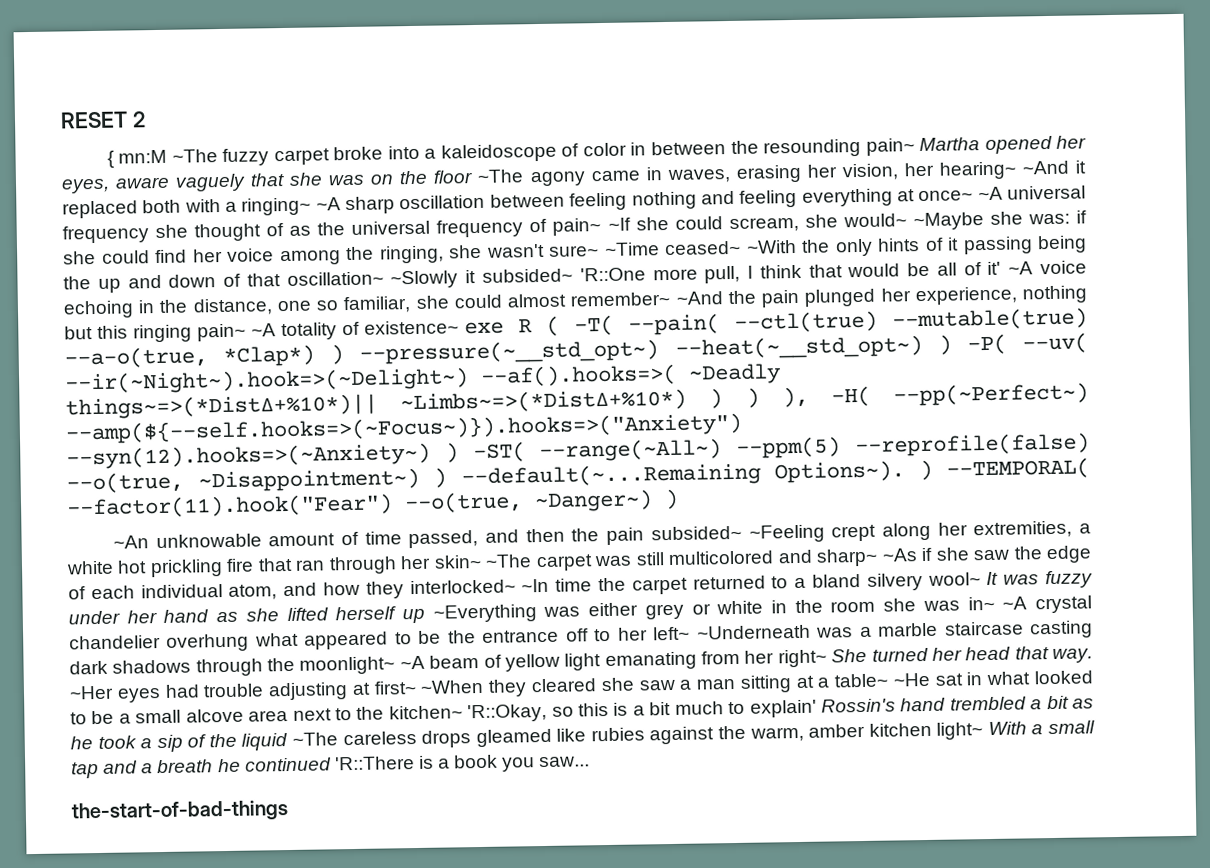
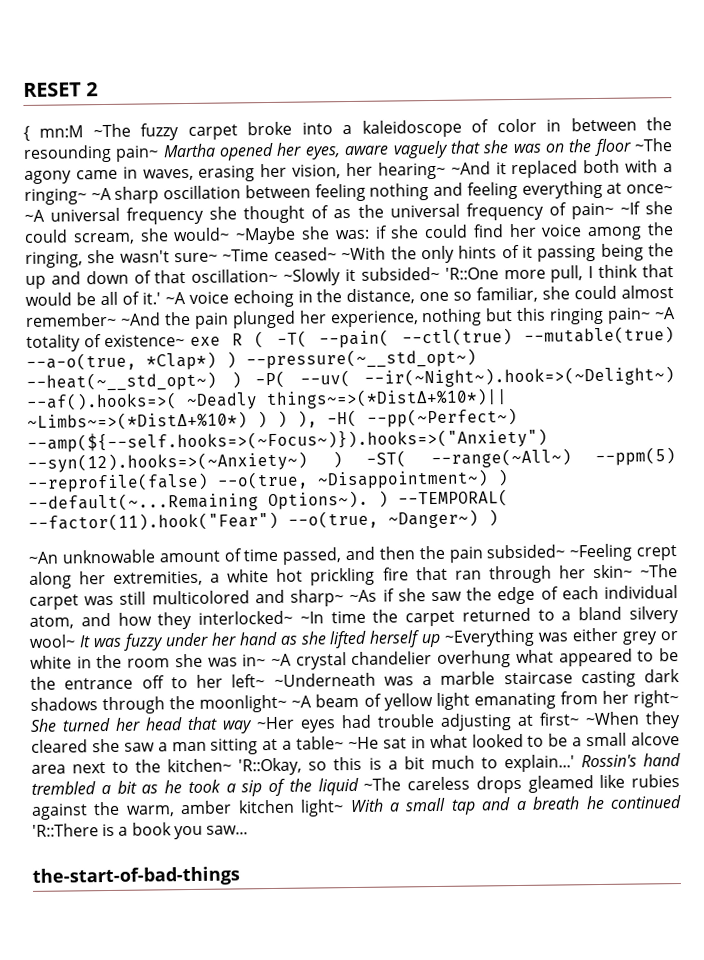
[987,261,1002,275] it' -> [141,292,161,305] it.'
[1051,648,1093,664] way. -> [222,720,253,734] way
[749,699,817,718] explain' -> [503,754,575,773] explain...'

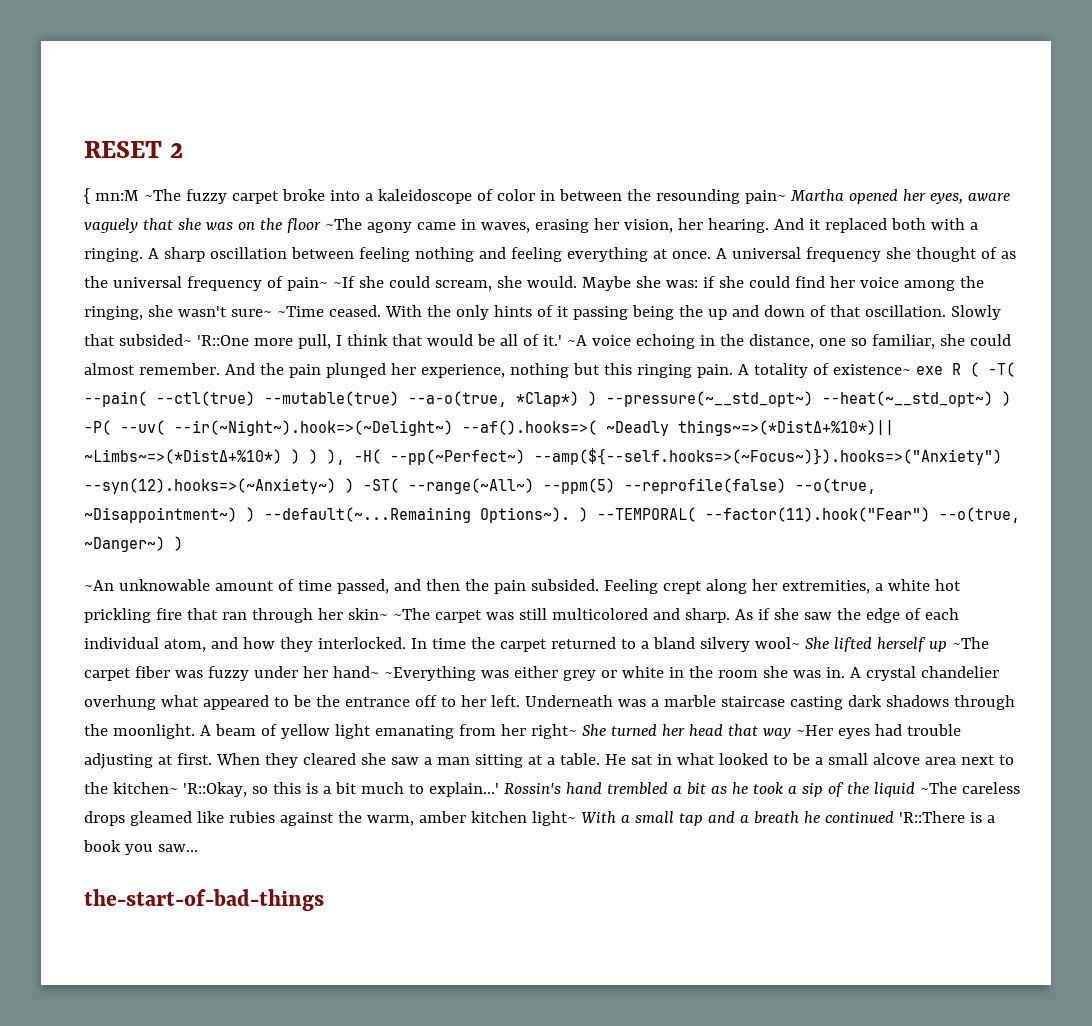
[377,161,491,180] hearing~ ~And -> [707,218,804,233] hearing. And
[24,187,112,205] ringing~ ~A -> [84,248,159,262] ringing. A
[626,184,674,194] [24,209,45,222] once~ ~A -> [671,248,727,259] once. A
[173,226,297,245] would~ ~Maybe -> [526,276,631,291] would. Maybe
[273,246,387,261] ceased~ ~With -> [328,305,422,317] ceased. With
[191,268,356,286] oscillation~ ~Slowly it -> [864,305,1001,320] [84,334,115,346] oscillation. Slowly that
[25,312,161,327] remember~ ~And -> [138,363,255,375] remember. And
[607,307,676,324] pain~ ~A -> [696,364,749,378] pain. A
[486,543,634,562] subsided~ ~Feeling -> [530,579,658,594] subsided. Feeling
[290,589,378,607] sharp~ ~As -> [684,608,753,623] sharp. As
[198,610,324,625] interlocked~ ~In -> [317,637,427,649] interlocked. In
[78,630,442,651] It was fuzzy under her hand as she lifted herself up -> [804,637,989,652] [84,666,379,681] She lifted herself up ~The carpet fiber was fuzzy under her hand~
[242,653,292,667] in~ ~A -> [825,667,861,678] in. A
[231,672,376,688] left~ ~Underneath -> [490,695,613,707] left. Underneath
[199,694,313,713] moonlight~ ~A -> [112,724,211,739] moonlight. A
[539,711,640,726] first~ ~When -> [176,753,260,765] first. When
[296,736,379,750] table~ ~He -> [559,753,626,765] table. He

